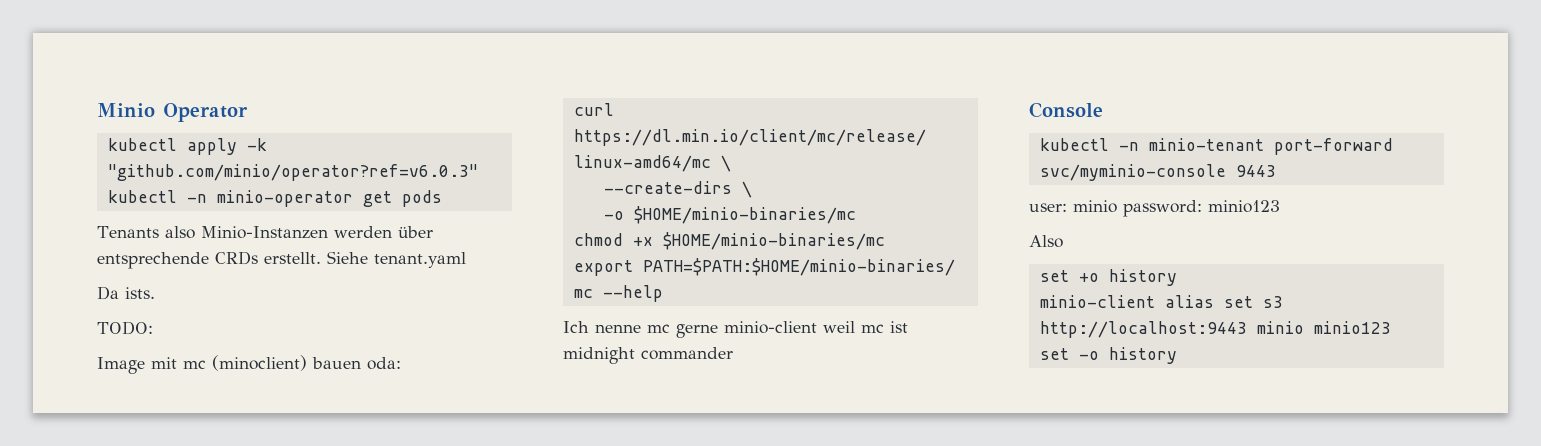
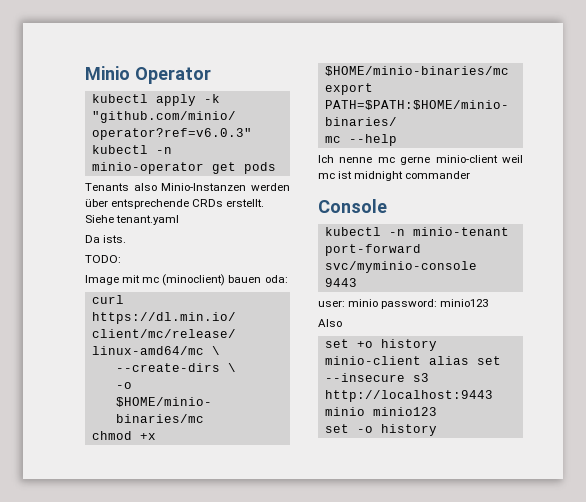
(1253, 302) none -> [324,373,405,382] --insecure

